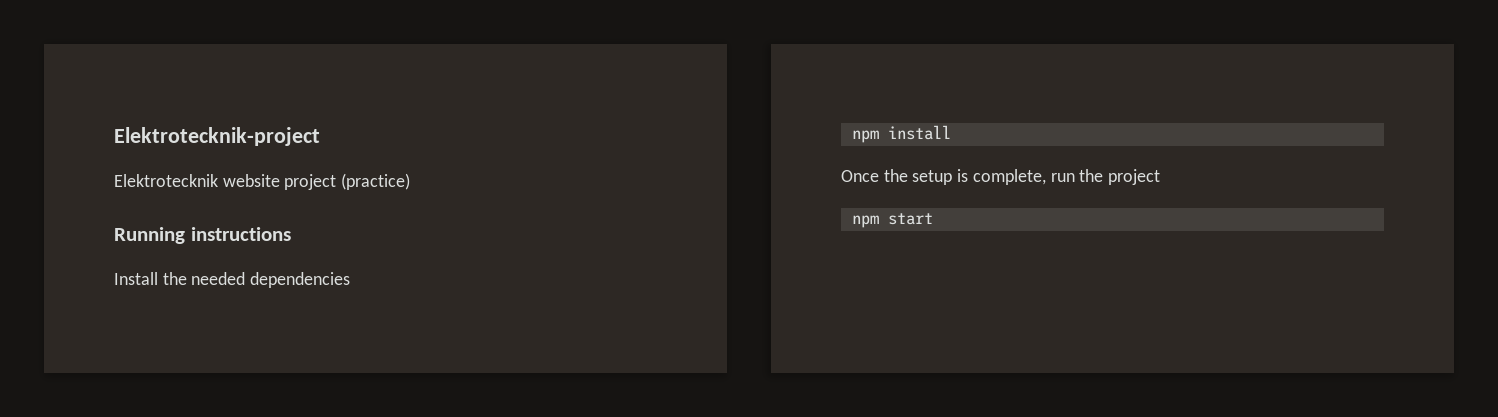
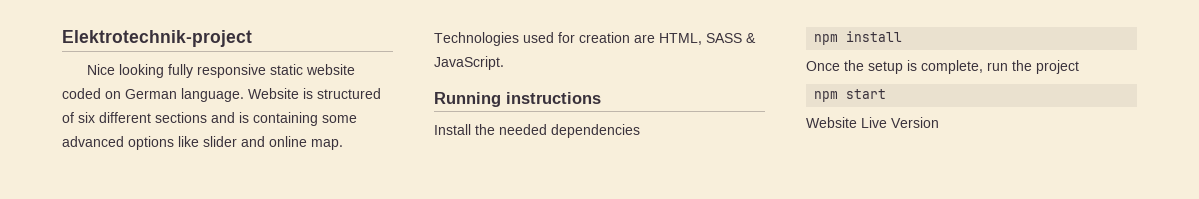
[114,127,320,146] [114,173,411,190] Elektrotecknik-project // Elektrotecknik website project (practice) -> [62,30,252,47] [87,64,356,78] [62,88,381,102] [62,112,357,126] [62,136,343,150] [434,32,756,46] [434,56,504,70] Elektrotechnik-project // Nice looking fully responsive static website coded on German language. Website is structured of six different sections and is containing some advanced options like slider and online map. Technologies used for creation are HTML, SASS & JavaScript.
(933, 219) none -> [806,117,939,128] // Website Live Version

